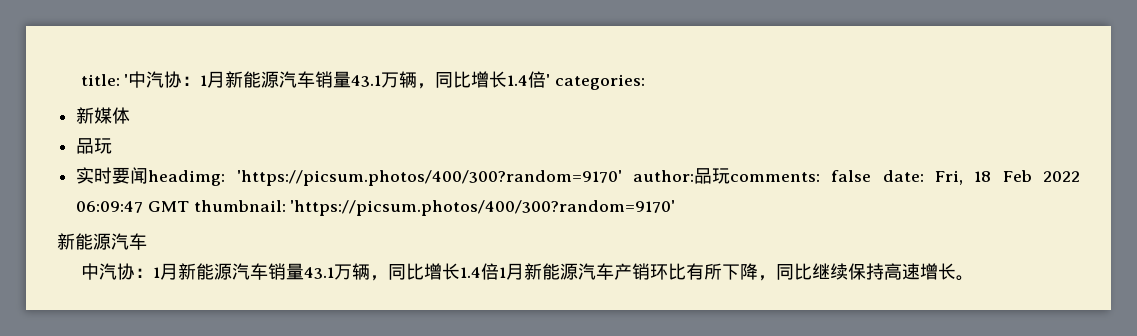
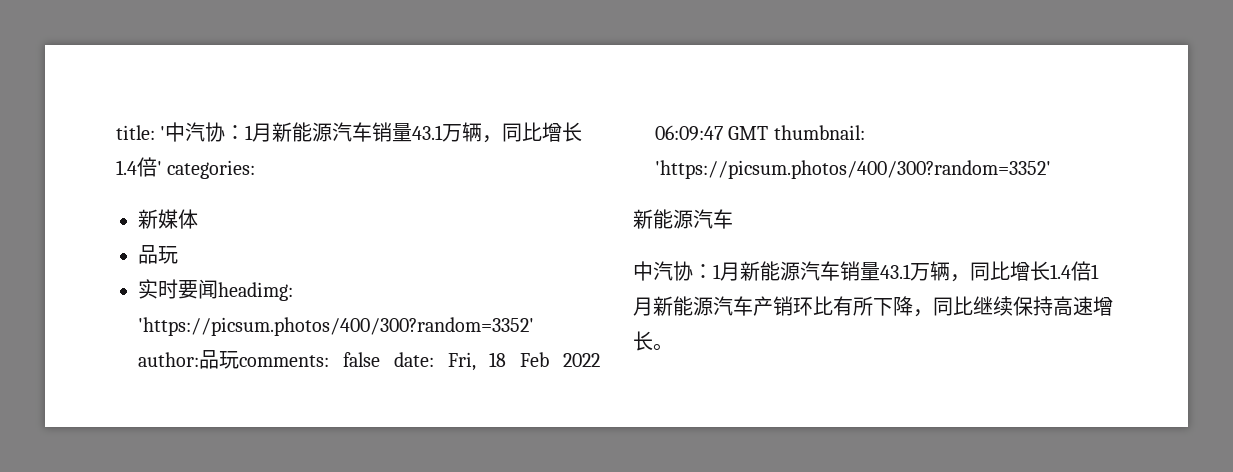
[236,170,622,186] 'https://picsum.photos/400/300?random=9170' -> [138,317,534,336] 'https://picsum.photos/400/300?random=3352'
[290,200,676,216] 'https://picsum.photos/400/300?random=9170' -> [655,160,1051,179] 'https://picsum.photos/400/300?random=3352'

